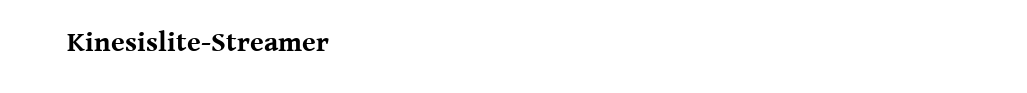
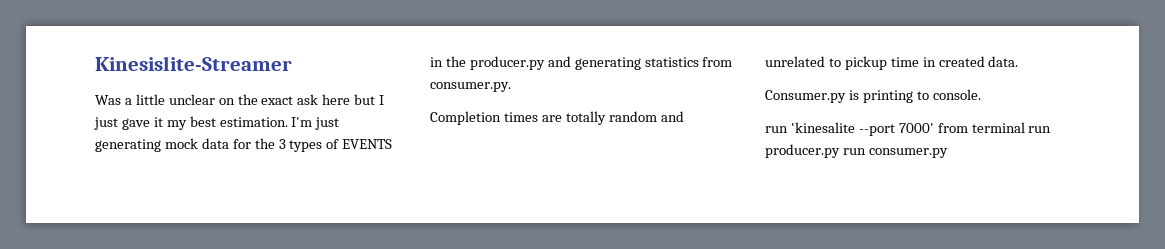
(329, 40) none -> [95,94,385,105] [94,116,340,130] [95,138,393,152] [430,56,733,70] [430,82,511,92] [430,111,684,125] [765,56,1019,70] [765,89,981,103] [765,122,1052,136] [765,144,948,158] // Was a little unclear on the exact ask here but I just gave it my best estimation. I'm just generating mock data for the 3 types of EVENTS in the producer.py and generating statistics from consumer.py. // Completion times are totally random and unrelated to pickup time in created data. // Consumer.py is printing to console. // run 'kinesalite --port 7000' from terminal run producer.py run consumer.py

